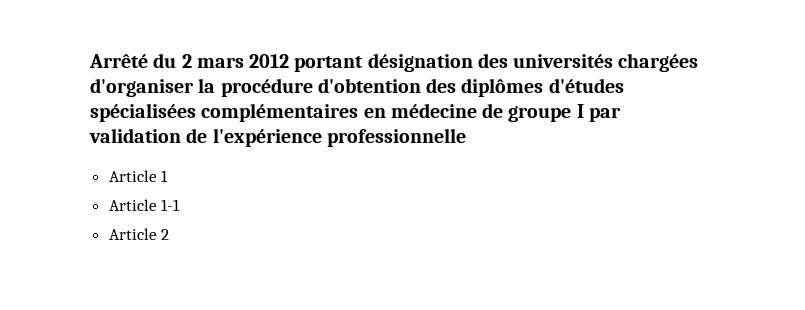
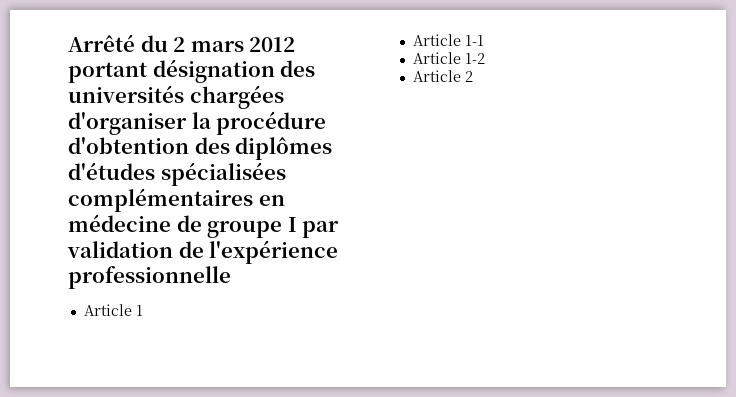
(181, 205) none -> [412,52,485,64] // Article 1-2

